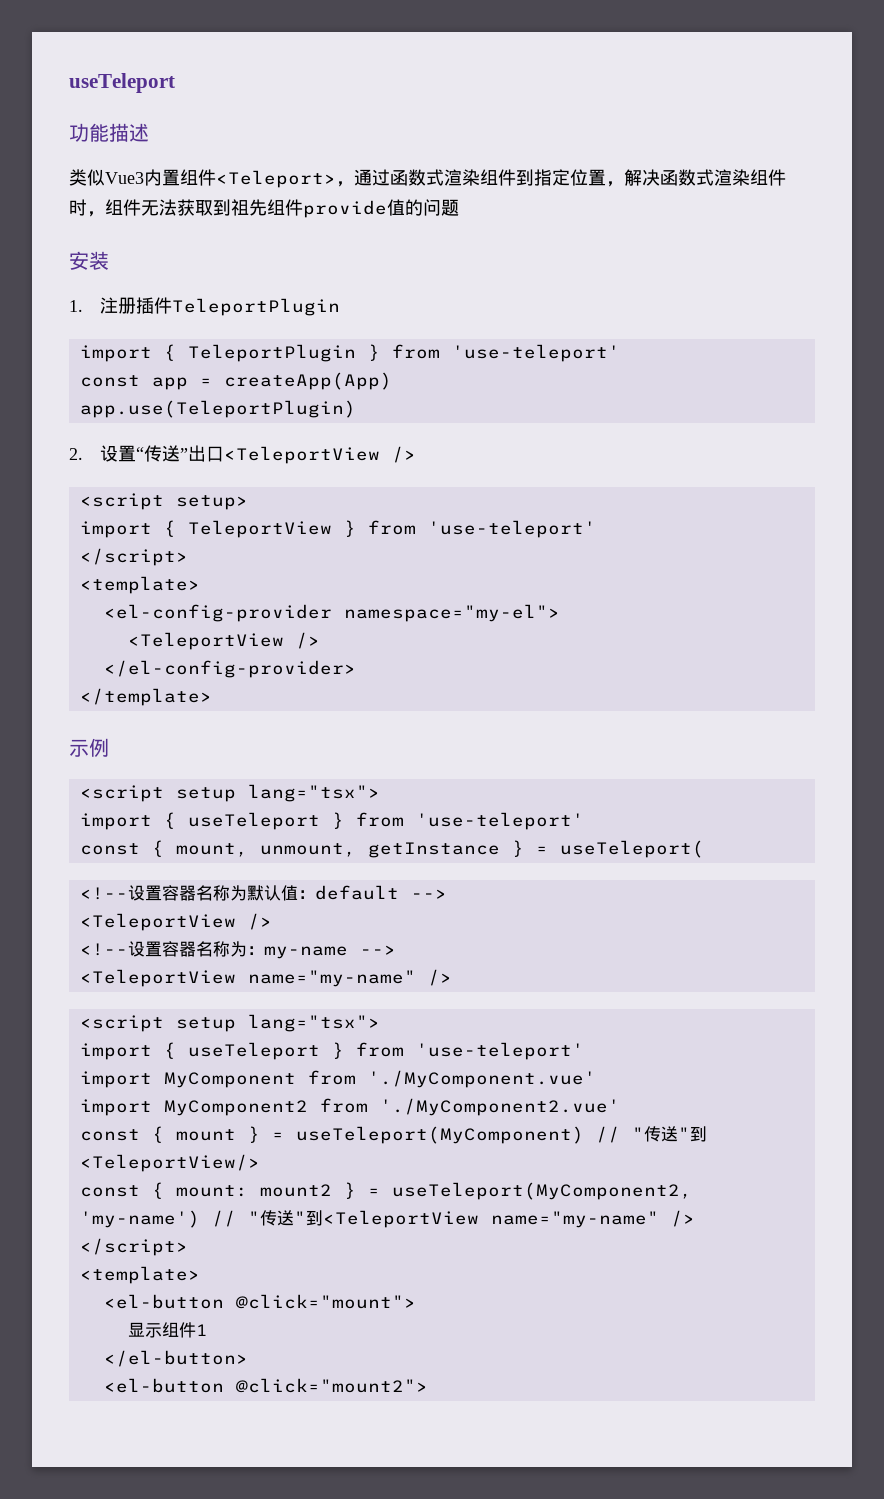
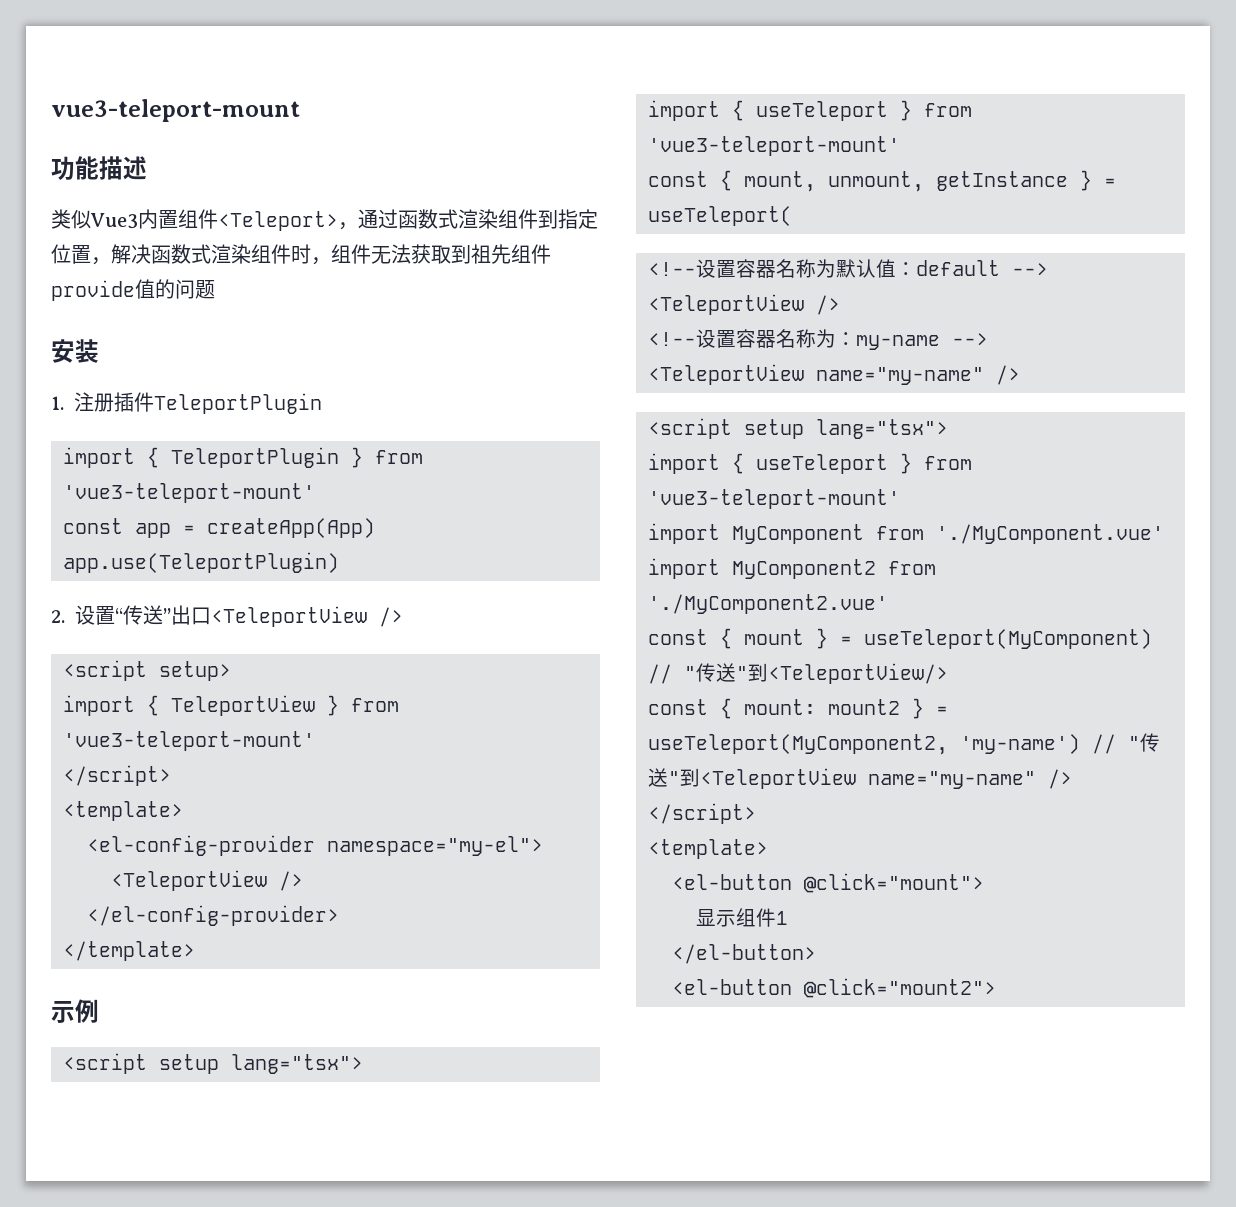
[69,73,175,93] useTeleport -> [51,99,300,122] vue3-teleport-mount
[451,344,620,362] 'use-teleport' -> [63,483,315,503] 'vue3-teleport-mount'
[427,520,596,538] 'use-teleport' -> [63,731,315,751] 'vue3-teleport-mount'
[415,812,584,830] 'use-teleport' -> [648,136,900,156] 'vue3-teleport-mount'
[415,1042,584,1060] 'use-teleport' -> [648,489,900,509] 'vue3-teleport-mount'

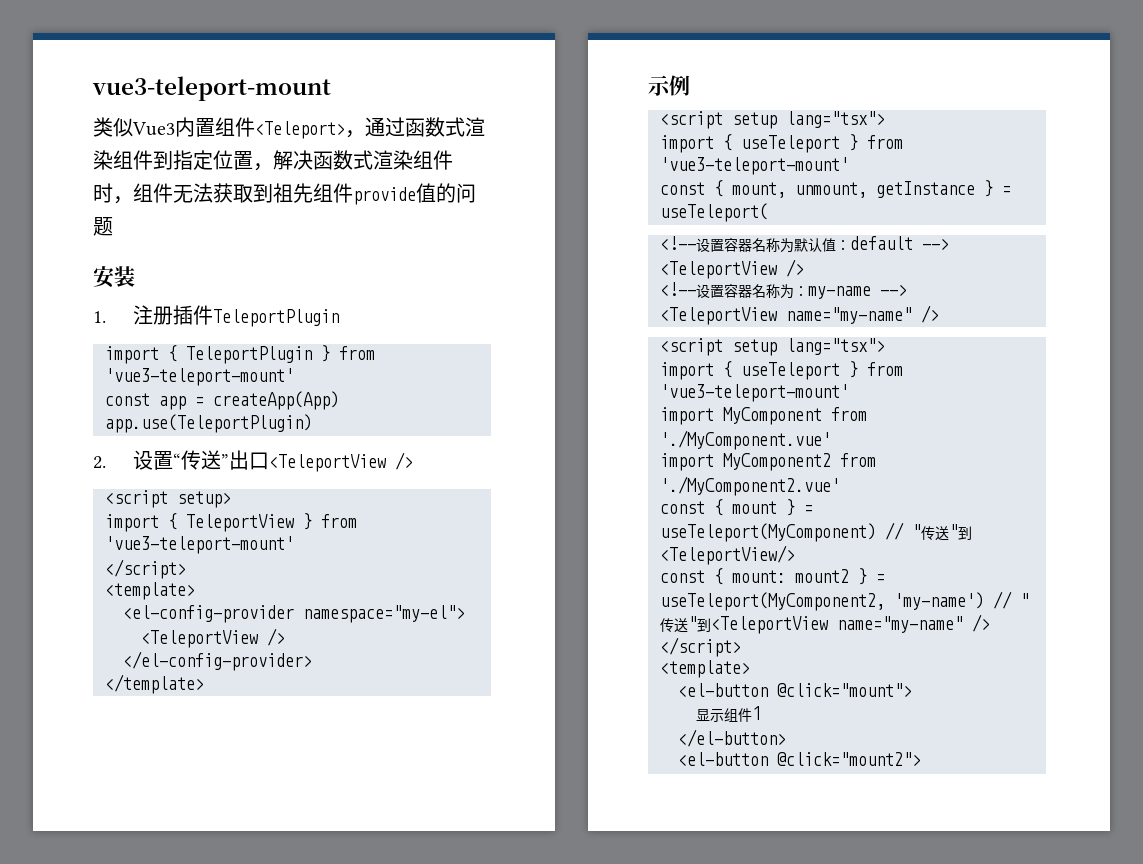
[51,156,147,180] // 功能描述 -> (331, 88) none

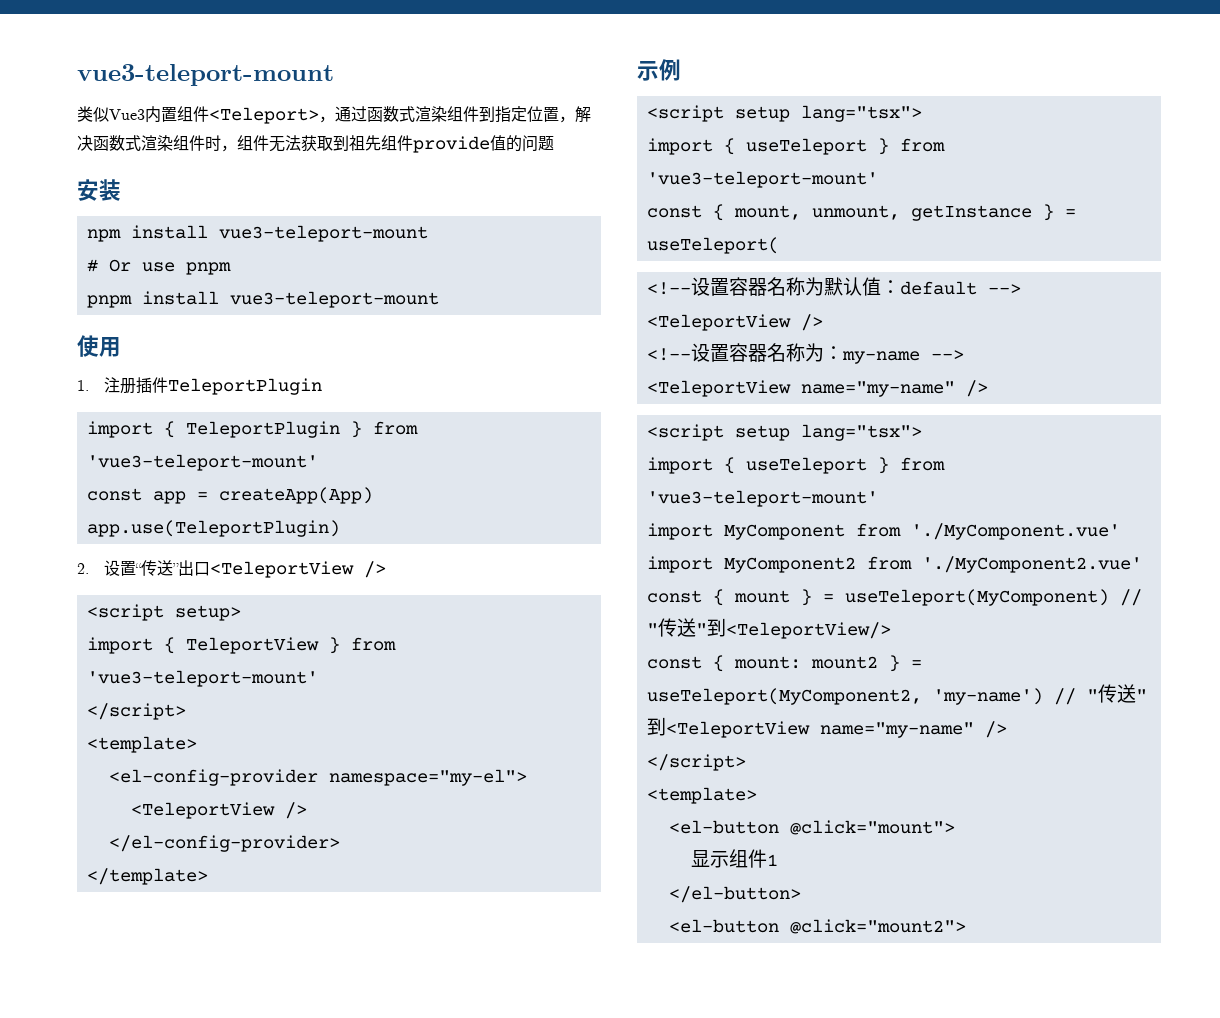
(135, 276) none -> [86,225,428,242] [86,259,231,275] [86,291,439,308] [77,335,121,357] // npm install vue3-teleport-mount // # Or use pnpm // pnpm install vue3-teleport-mount // 使用

